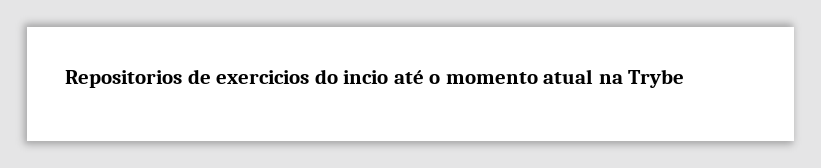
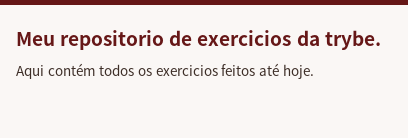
[65,69,685,88] Repositorios de exercicios do incio até o momento atual na Trybe -> [16,30,381,50] [16,63,314,79] Meu repositorio de exercicios da trybe. // Aqui contém todos os exercicios feitos até hoje.

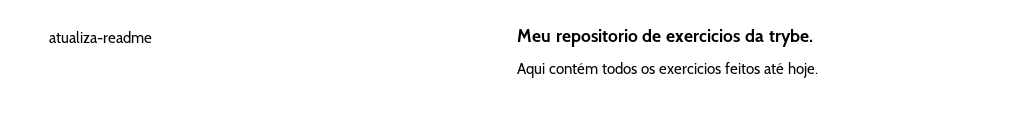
(16, 39) none -> [49,31,152,43] atualiza-readme //

